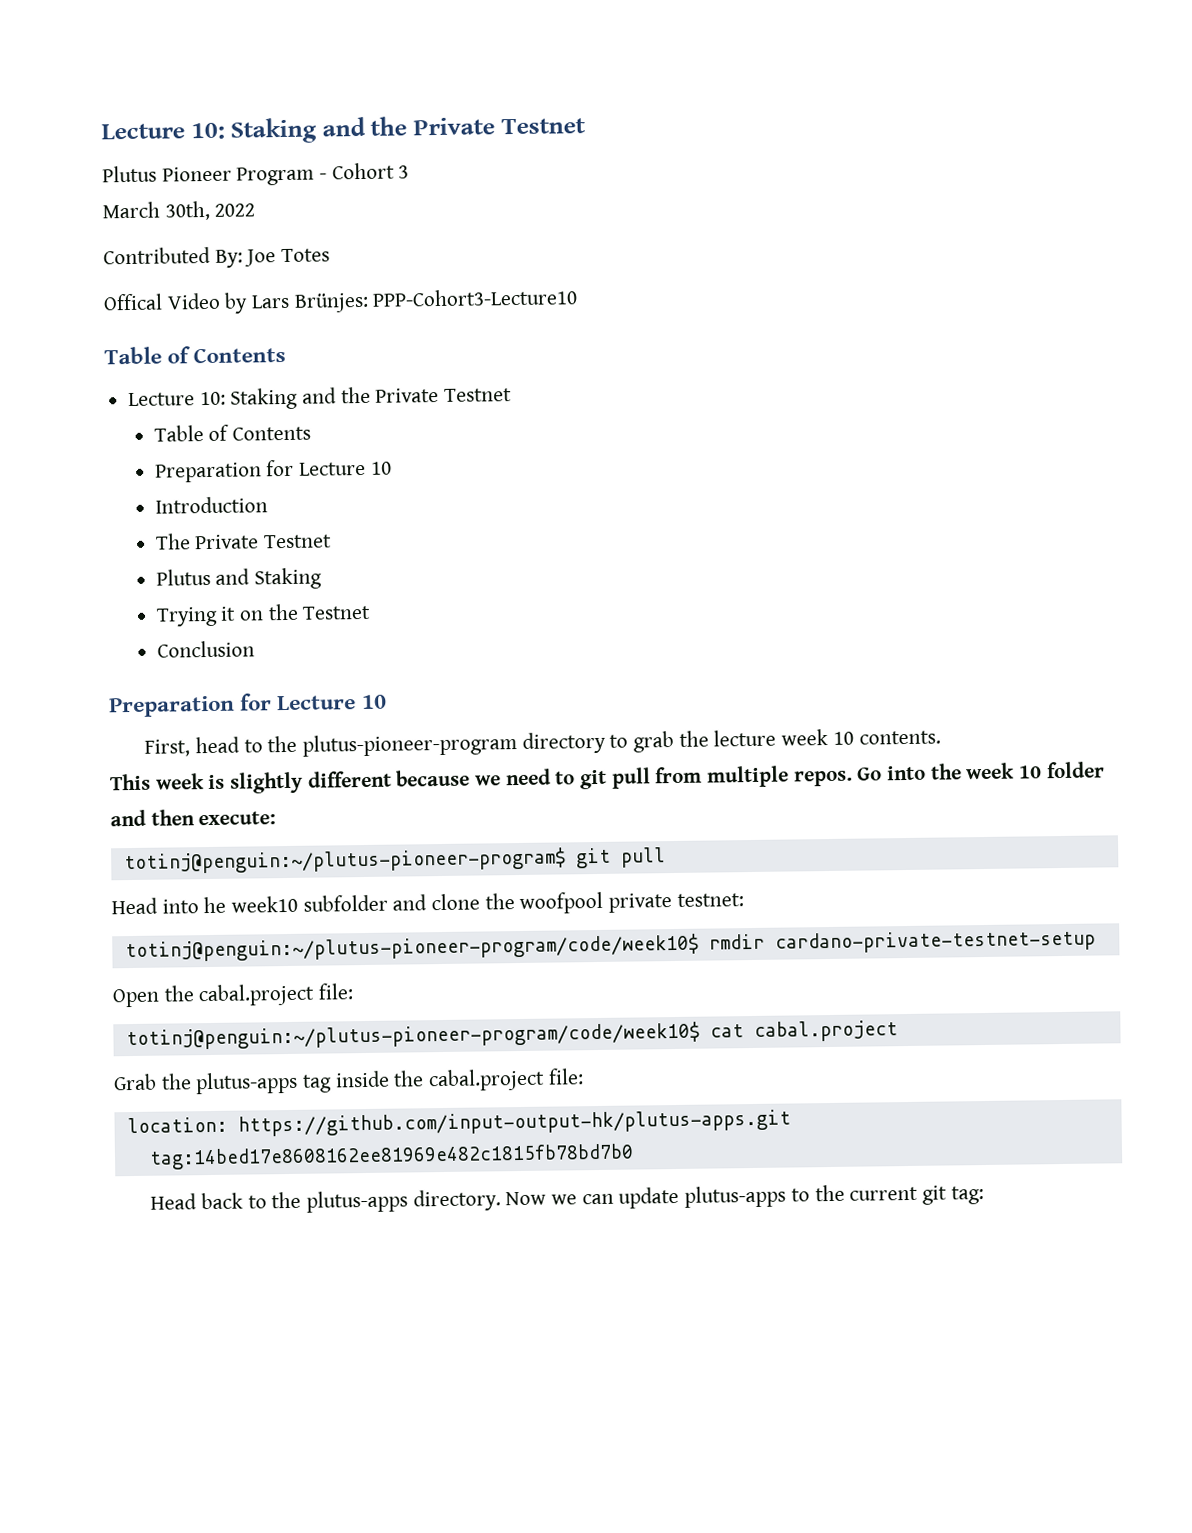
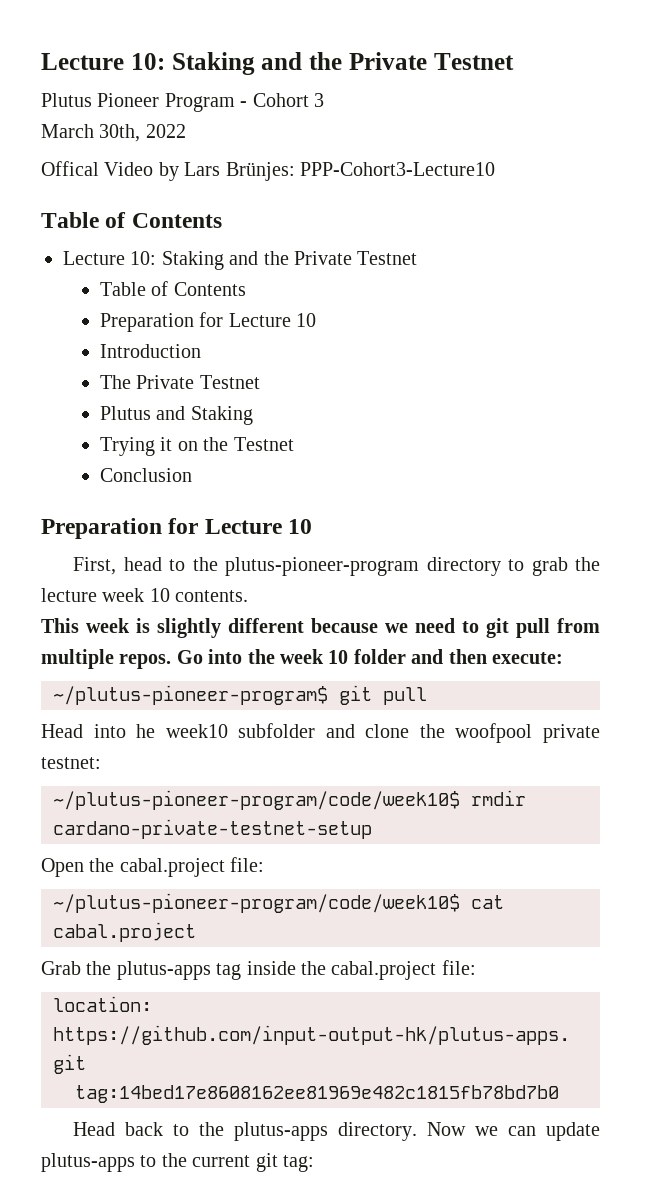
[103,246,331,268] // Contributed By: Joe Totes -> (186, 131) none
[123,847,566,875] totinj@penguin:~/plutus-pioneer-program$ -> [53,685,328,705] ~/plutus-pioneer-program$
[124,933,699,963] totinj@penguin:~/plutus-pioneer-program/code/week10$ -> [53,790,460,810] ~/plutus-pioneer-program/code/week10$
[125,1021,700,1051] totinj@penguin:~/plutus-pioneer-program/code/week10$ -> [53,893,460,913] ~/plutus-pioneer-program/code/week10$

